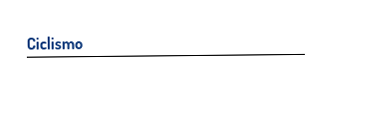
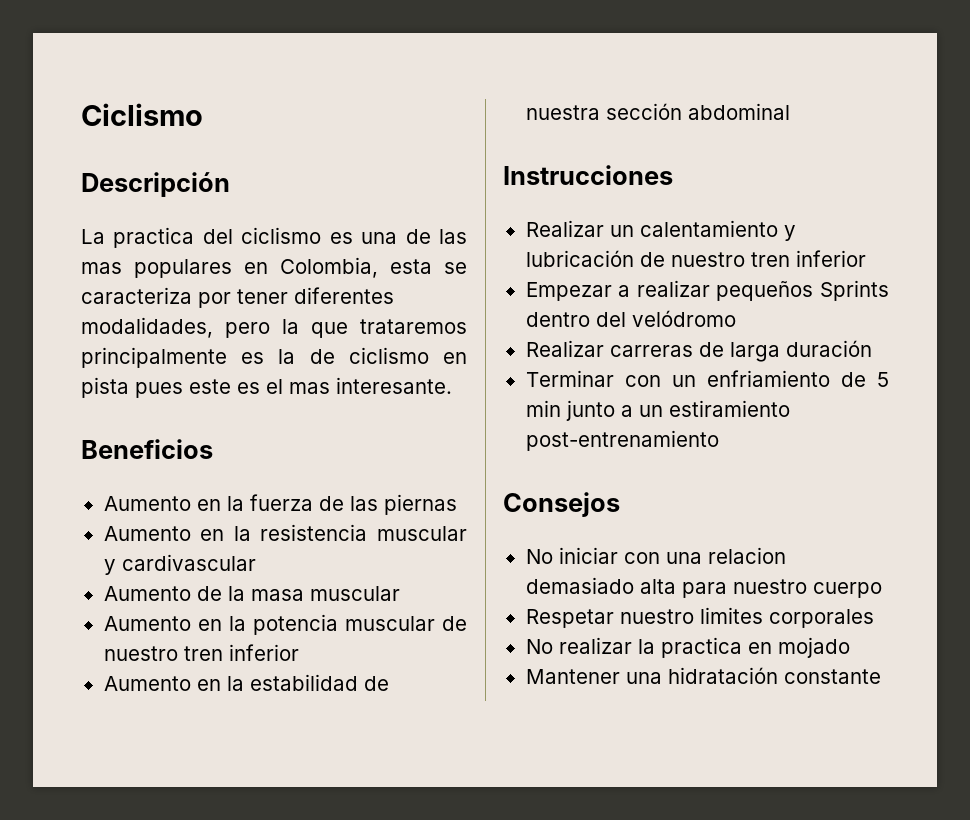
(83, 43) none -> [81,172,230,197] [81,227,467,248] [81,257,467,278] [81,287,394,308] [81,317,467,338] [81,347,467,368] [81,377,452,398] [81,439,213,459] [103,494,457,515] [103,524,467,541] [103,554,256,575] [103,586,400,601] [103,614,467,635] [103,644,299,661] [103,674,389,691] [525,103,790,120] [503,165,673,185] [525,220,796,241] [525,250,866,267] [525,280,889,301] [525,310,736,327] [525,340,872,362] [525,370,889,387] [525,400,790,421] [525,430,719,451] [503,492,620,517] [525,547,786,564] [525,577,882,598] [525,607,874,628] [525,637,850,658] [525,667,881,684] // Descripción // La practica del ciclismo es una de las mas populares en Colombia, esta se caracteriza por tener diferentes modalidades, pero la que trataremos principalmente es la de ciclismo en pista pues este es el mas interesante. // Beneficios // Aumento en la fuerza de las piernas // Aumento en la resistencia muscular y cardivascular // Aumento de la masa muscular // Aumento en la potencia muscular de nuestro tren inferior // Aumento en la estabilidad de nuestra sección abdominal // Instrucciones // Realizar un calentamiento y lubricación de nuestro tren inferior // Empezar a realizar pequeños Sprints dentro del velódromo // Realizar carreras de larga duración // Terminar con un enfriamiento de 5 min junto a un estiramiento post-entrenamiento // Consejos // No iniciar con una relacion demasiado alta para nuestro cuerpo // Respetar nuestro limites corporales // No realizar la practica en mojado // Mantener una hidratación constante

